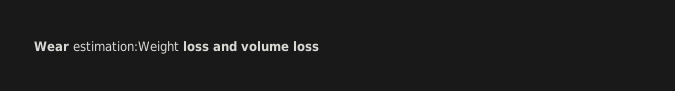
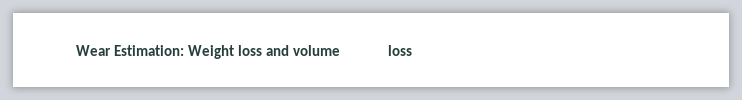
[73,41,179,54] estimation:Weight -> [113,45,234,59] Estimation: Weight

